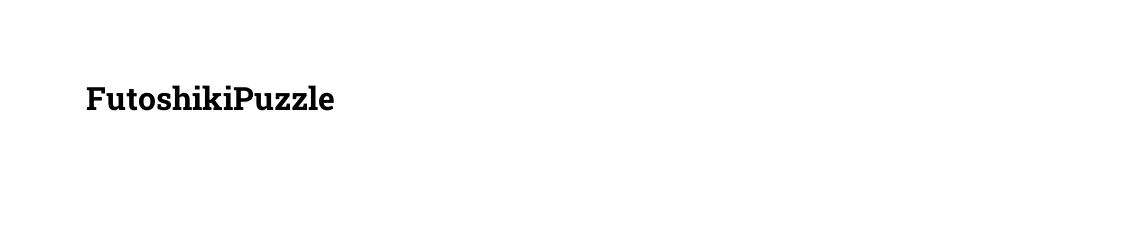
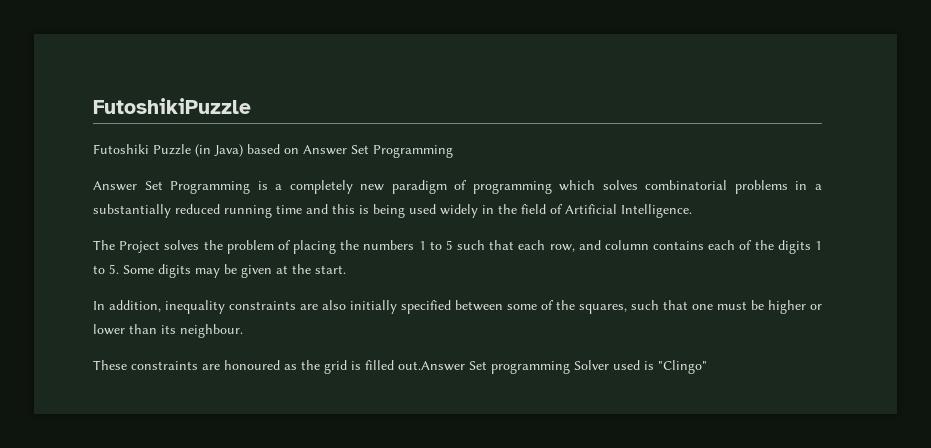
(335, 98) none -> [93,144,453,158] [93,180,822,194] [93,204,692,218] [93,240,822,254] [93,264,346,278] [93,300,822,314] [93,324,243,338] [93,360,707,374] // Futoshiki Puzzle (in Java) based on Answer Set Programming // Answer Set Programming is a completely new paradigm of programming which solves combinatorial problems in a substantially reduced running time and this is being used widely in the field of Artificial Intelligence. // The Project solves the problem of placing the numbers 1 to 5 such that each row, and column contains each of the digits 1 to 5. Some digits may be given at the start. // In addition, inequality constraints are also initially specified between some of the squares, such that one must be higher or lower than its neighbour. // These constraints are honoured as the grid is filled out.Answer Set programming Solver used is "Clingo"

